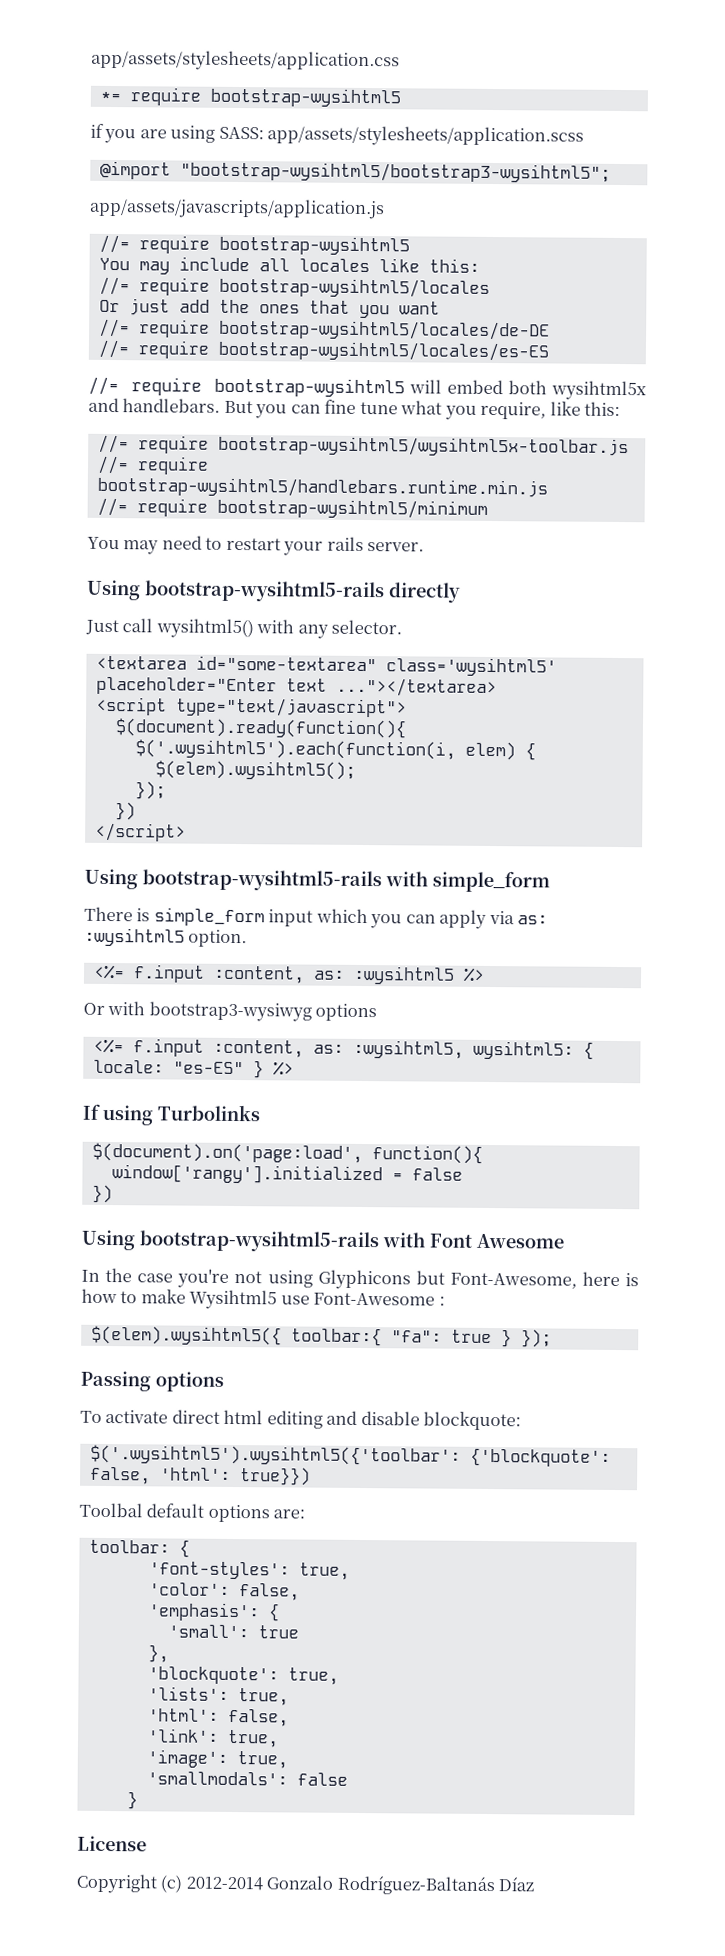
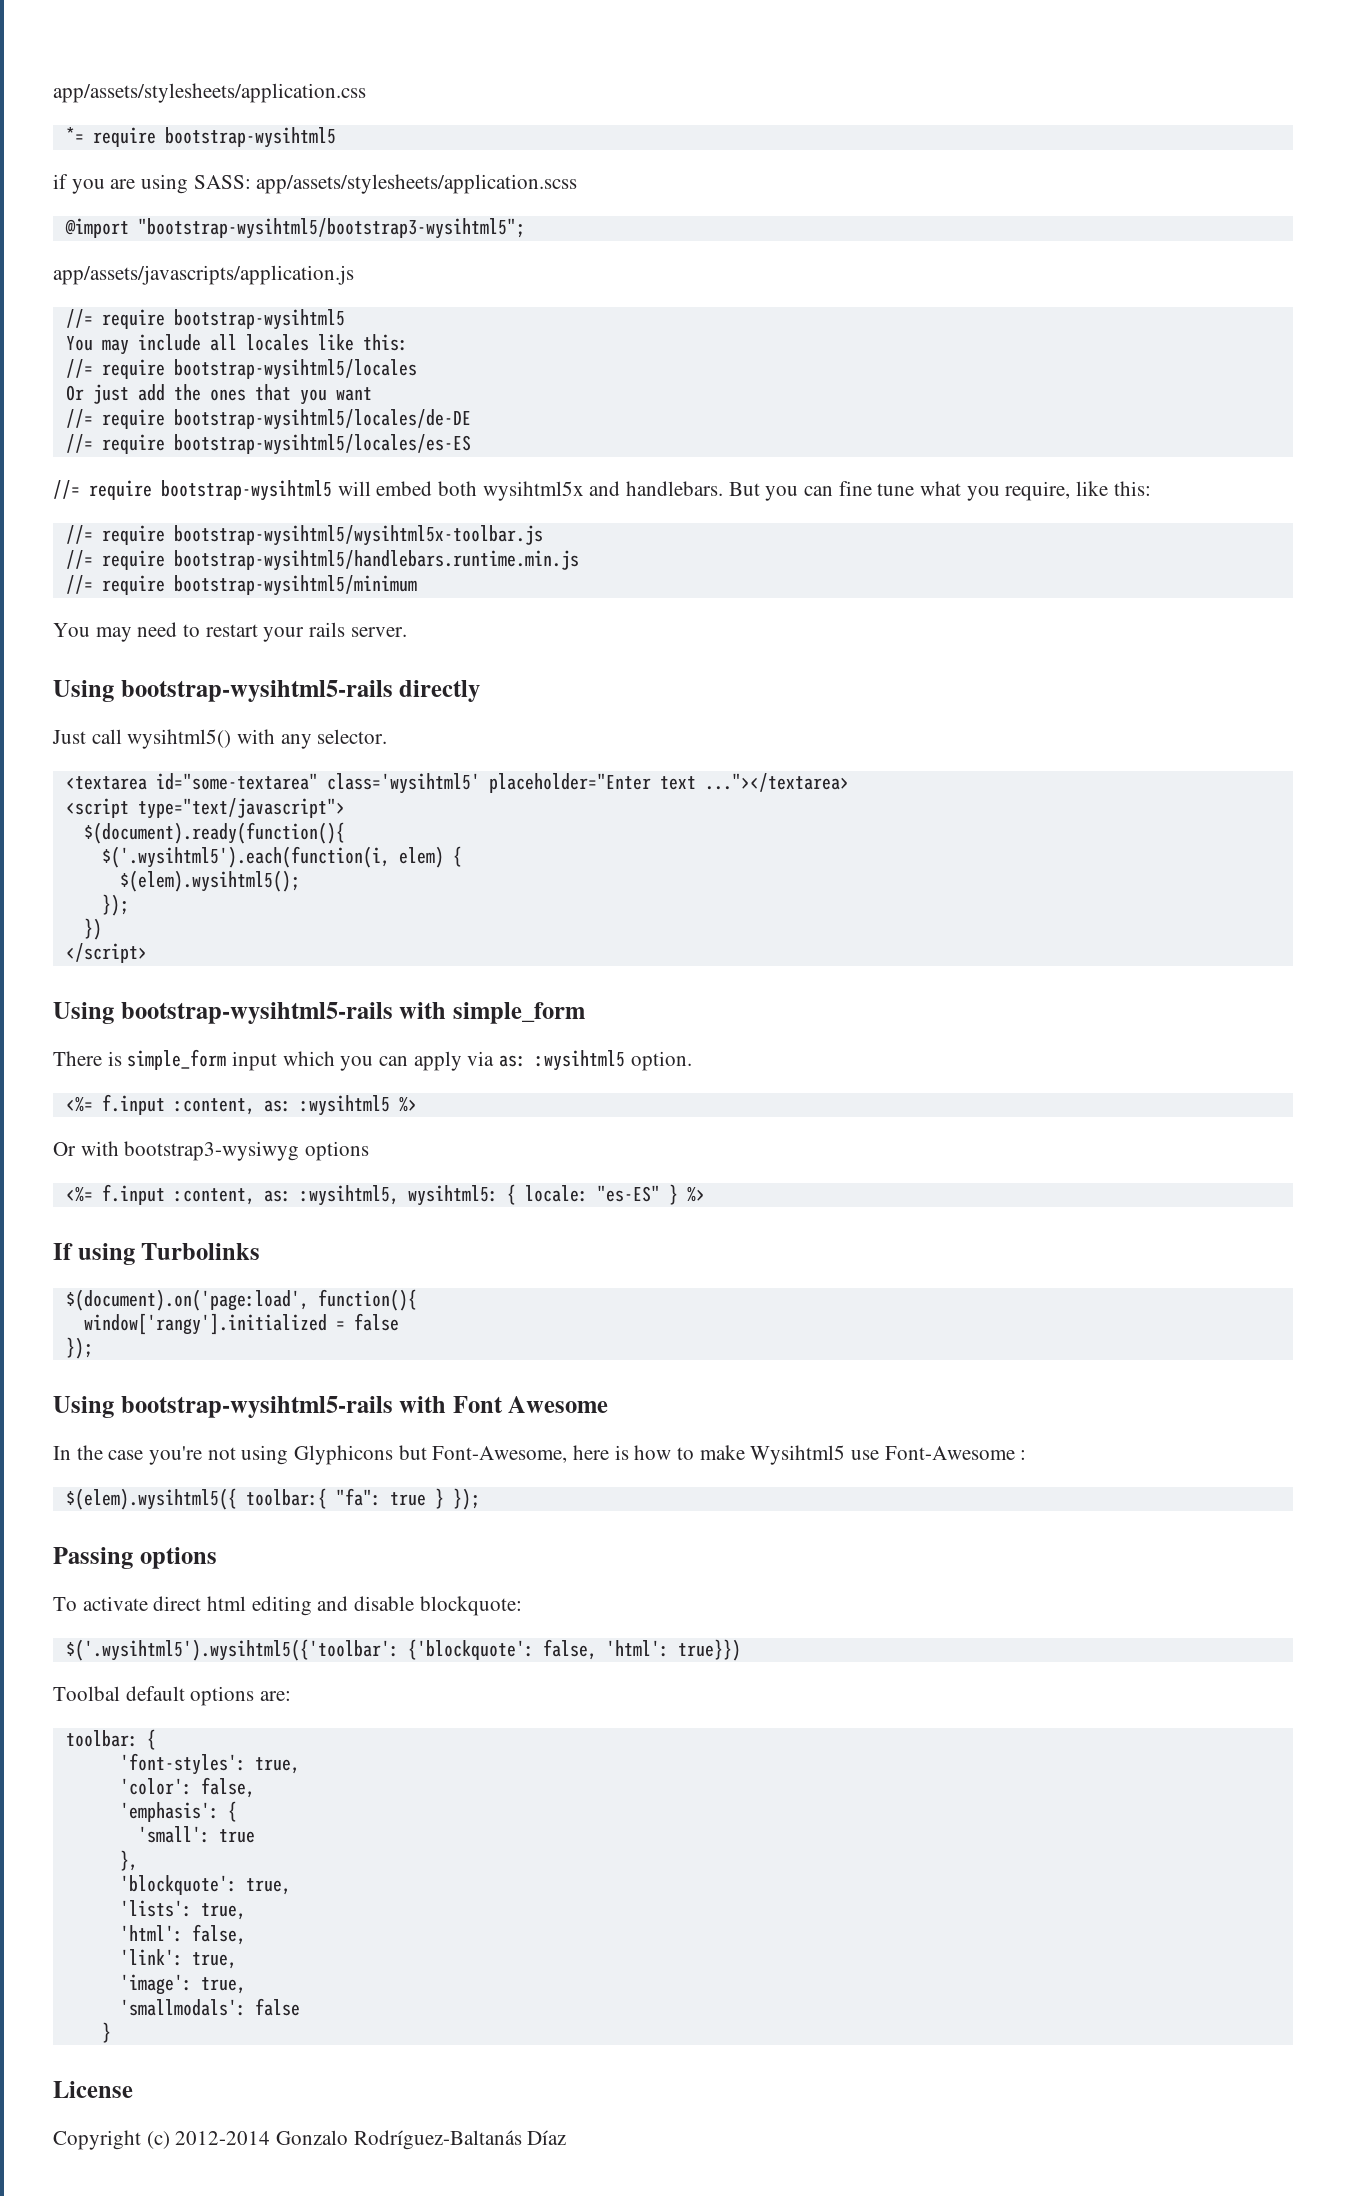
[91,1184,113,1204] }) -> [65,1337,93,1359] });

